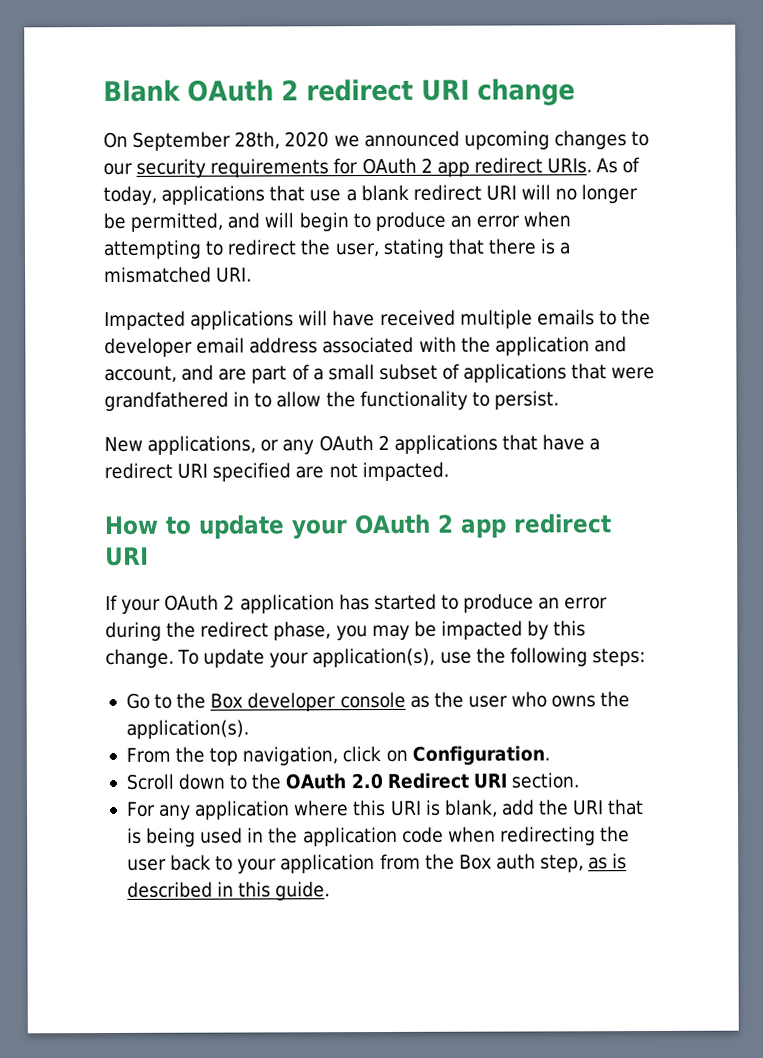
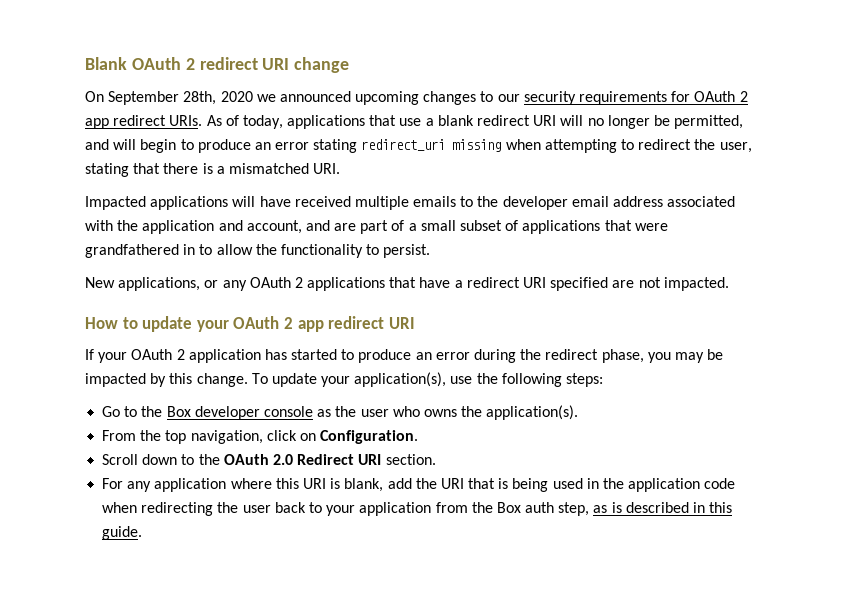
(521, 221) none -> [313,139,502,153] stating redirect_uri missing

